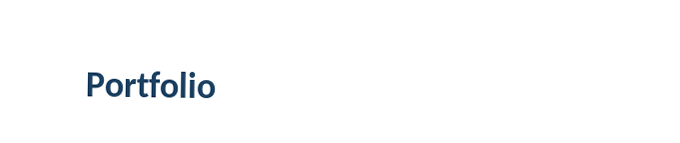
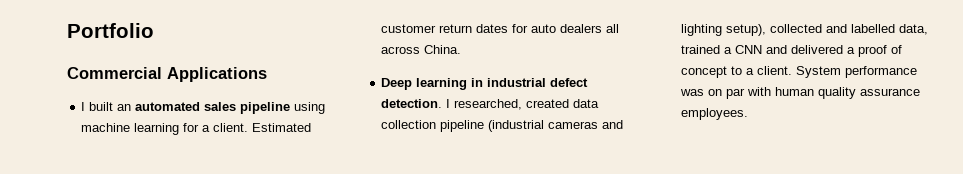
(216, 84) none -> [67,67,267,82] [81,102,326,114] [81,123,312,135] [381,24,620,33] [381,45,462,54] [381,78,589,90] [381,99,600,110] [381,120,624,132] [681,24,929,36] [681,45,903,57] [681,66,918,78] [680,87,921,99] [681,108,749,120] // Commercial Applications // I built an automated sales pipeline using machine learning for a client. Estimated customer return dates for auto dealers all across China. // Deep learning in industrial defect detection. I researched, created data collection pipeline (industrial cameras and lighting setup), collected and labelled data, trained a CNN and delivered a proof of concept to a client. System performance was on par with human quality assurance employees.

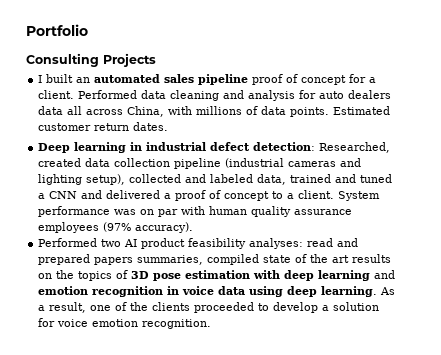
[67,67,267,82] Commercial Applications -> [26,53,156,67] Consulting Projects
[294,102,326,114] [81,123,312,135] [381,24,620,33] [381,45,462,54] using machine learning for a client. Estimated customer return dates for auto dealers all across China. -> [252,74,377,85] [38,90,392,101] [38,106,391,117] [38,122,169,131] proof of concept for a client. Performed data cleaning and analysis for auto dealers data all across China, with millions of data points. Estimated customer return dates.
[381,99,523,110] detection. I researched, -> [253,142,391,153] detection: Researched,
[851,24,896,33] labelled -> [210,174,254,183] labeled
(721, 49) none -> [335,174,393,183] and tuned
[681,108,749,120] employees. -> [38,222,194,233] [38,238,359,249] [38,254,392,265] [38,270,396,281] [38,286,396,297] [38,302,380,313] [38,318,212,329] employees (97% accuracy). // Performed two AI product feasibility analyses: read and prepared papers summaries, compiled state of the art results on the topics of 3D pose estimation with deep learning and emotion recognition in voice data using deep learning. As a result, one of the clients proceeded to develop a solution for voice emotion recognition.

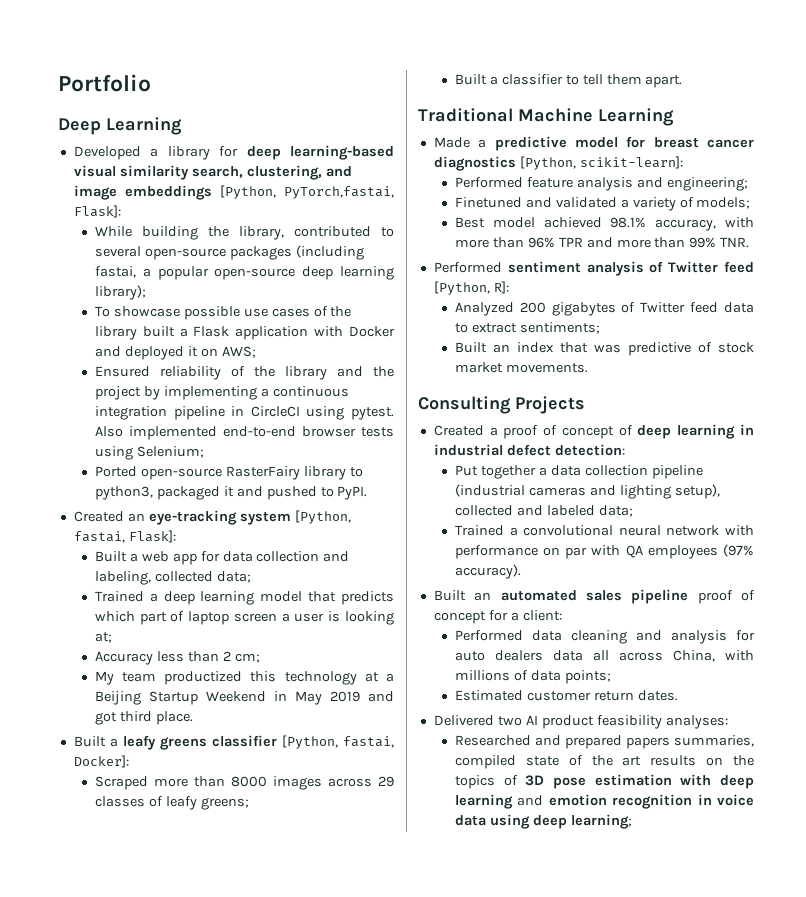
[26,53,156,67] [38,74,74,83] Consulting Projects // I built -> [58,117,182,135] [73,145,394,160] [73,165,352,180] [73,185,394,200] [73,205,121,218] [94,226,394,240] [94,245,364,260] [94,266,394,280] [94,285,146,300] [94,306,352,320] [94,326,396,340] [94,346,256,360] [94,366,394,380] [94,386,349,400] [94,406,394,420] [94,426,394,440] [94,446,204,460] [94,466,363,480] [94,486,368,500] [73,510,351,525] [73,530,176,543] [94,551,350,565] [94,571,251,585] [94,591,394,605] [94,611,395,625] [94,632,112,643] [94,651,260,665] [94,671,394,685] [94,691,394,705] [94,711,193,725] [73,735,394,750] [73,755,129,768] [94,776,394,790] [94,796,249,810] [454,74,683,88] [418,108,674,126] [433,136,754,151] [433,156,683,171] [454,177,748,191] [454,197,751,211] [454,217,754,231] [454,237,750,248] [433,261,754,276] [433,281,509,295] [454,302,754,316] [454,322,600,334] [454,342,755,356] [454,362,588,373] [418,396,585,414] [433,424,754,439] [433,444,625,456] [454,465,703,479] [454,484,720,499] [454,505,633,517] [454,525,754,536] [454,544,754,559] [454,564,521,579] [433,590,466,601] Deep Learning // Developed a library for deep learning-based visual similarity search, clustering, and image embeddings [Python, PyTorch,fastai, Flask]: // While building the library, contributed to several open-source packages (including fastai, a popular open-source deep learning library); // To showcase possible use cases of the library built a Flask application with Docker and deployed it on AWS; // Ensured reliability of the library and the project by implementing a continuous integration pipeline in CircleCI using pytest. Also implemented end-to-end browser tests using Selenium; // Ported open-source RasterFairy library to python3, packaged it and pushed to PyPI. // Created an eye-tracking system [Python, fastai, Flask]: // Built a web app for data collection and labeling, collected data; // Trained a deep learning model that predicts which part of laptop screen a user is looking at; // Accuracy less than 2 cm; // My team productized this technology at a Beijing Startup Weekend in May 2019 and got third place. // Built a leafy greens classifier [Python, fastai, Docker]: // Scraped more than 8000 images across 29 classes of leafy greens; // Built a classifier to tell them apart. // Traditional Machine Learning // Made a predictive model for breast cancer diagnostics [Python, scikit-learn]: // Performed feature analysis and engineering; // Finetuned and validated a variety of models; // Best model achieved 98.1% accuracy, with more than 96% TPR and more than 99% TNR. // Performed sentiment analysis of Twitter feed [Python, R]: // Analyzed 200 gigabytes of Twitter feed data to extract sentiments; // Built an index that was predictive of stock market movements. // Consulting Projects // Created a proof of concept of deep learning in industrial defect detection: // Put together a data collection pipeline (industrial cameras and lighting setup), collected and labeled data; // Trained a convolutional neural network with performance on par with QA employees (97% accuracy). // Built
[38,90,75,99] client. -> [522,610,562,621] client: //
[290,107,330,117] points. -> [564,670,611,684] points; //
[38,142,391,153] [38,158,362,169] [38,174,393,185] [38,190,381,201] [38,206,353,217] [38,222,194,233] [38,238,98,247] Deep learning in industrial defect detection: Researched, created data collection pipeline (industrial cameras and lighting setup), collected and labeled data, trained and tuned a CNN and delivered a proof of concept to a client. System performance was on par with human quality assurance employees (97% accuracy). // Performed -> [433,715,494,726] Delivered
[307,238,334,247] read -> [454,735,531,746] // Researched
[321,286,396,297] [38,302,380,313] [38,318,212,329] learning. As a result, one of the clients proceeded to develop a solution for voice emotion recognition. -> [570,814,632,829] learning;

